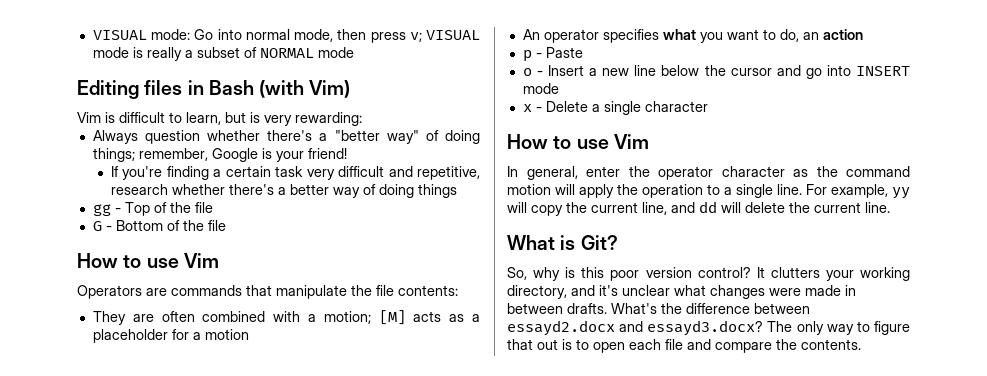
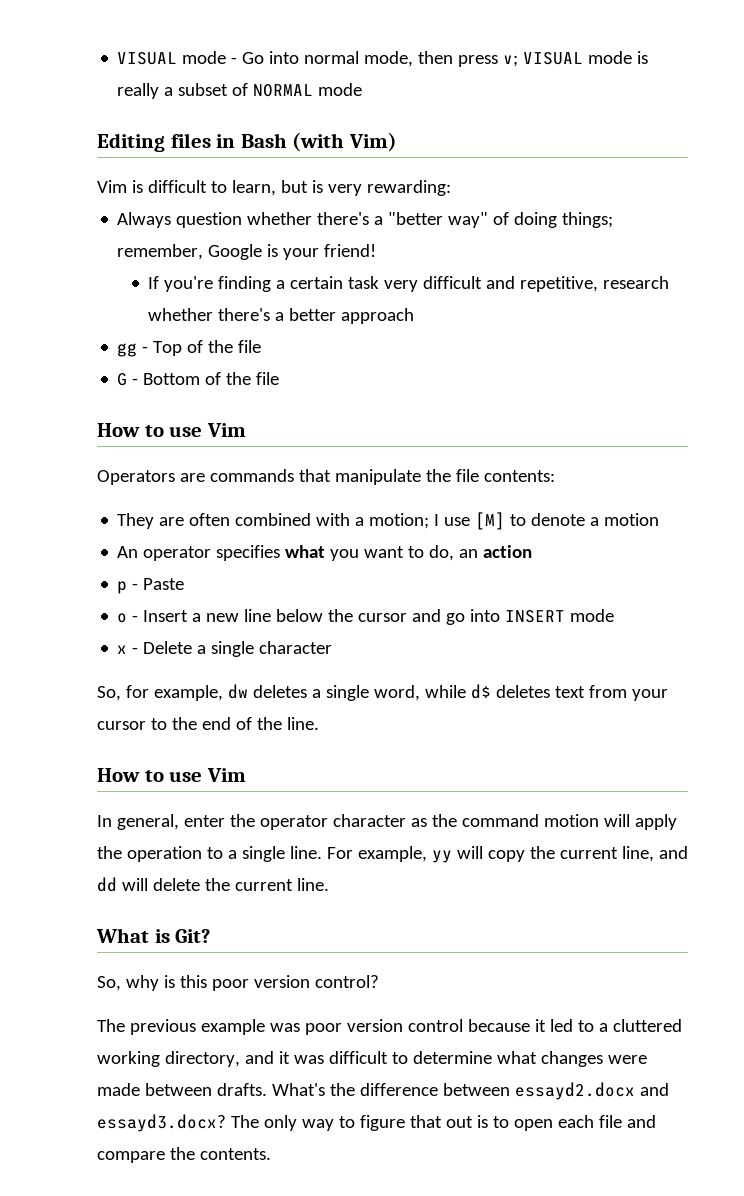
[92,29,191,40] VISUAL mode: -> [117,51,238,65] VISUAL mode -
[332,184,457,198] way of doing things -> [341,308,415,324] approach
[378,310,481,325] [92,329,189,343] [M] acts as a placeholder for -> [434,512,586,530] I use [M] to denote
(708, 106) none -> [97,684,668,701] [97,717,319,730] // So, for example, dw deletes a single word, while d$ deletes text from your cursor to the end of the line.
[756,267,910,281] [507,285,670,299] It clutters your working directory, and it's unclear -> [97,1019,682,1035] [97,1051,492,1067] // The previous example was poor version control because it led to a cluttered working directory, and it was difficult to determine
[845,285,856,296] in -> (140, 1089) none

